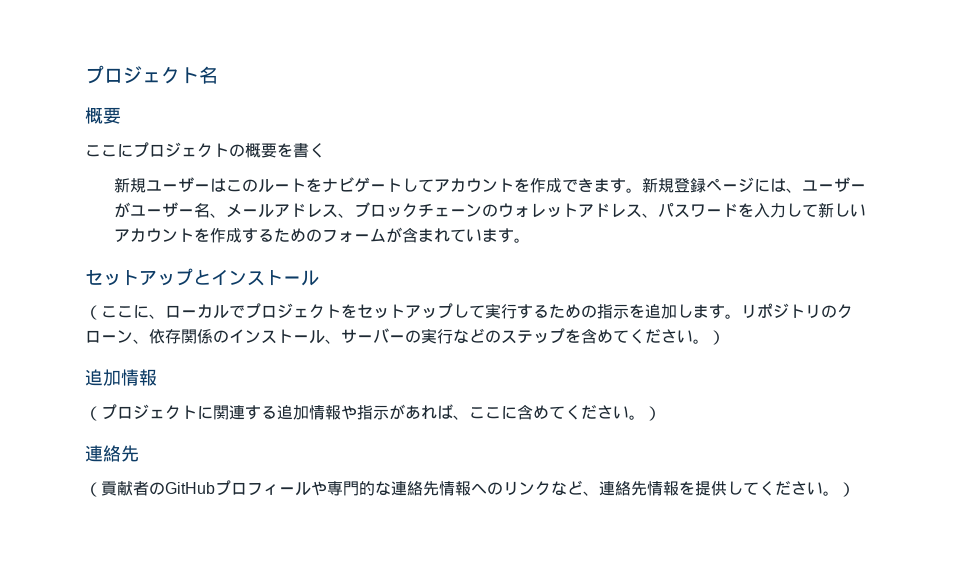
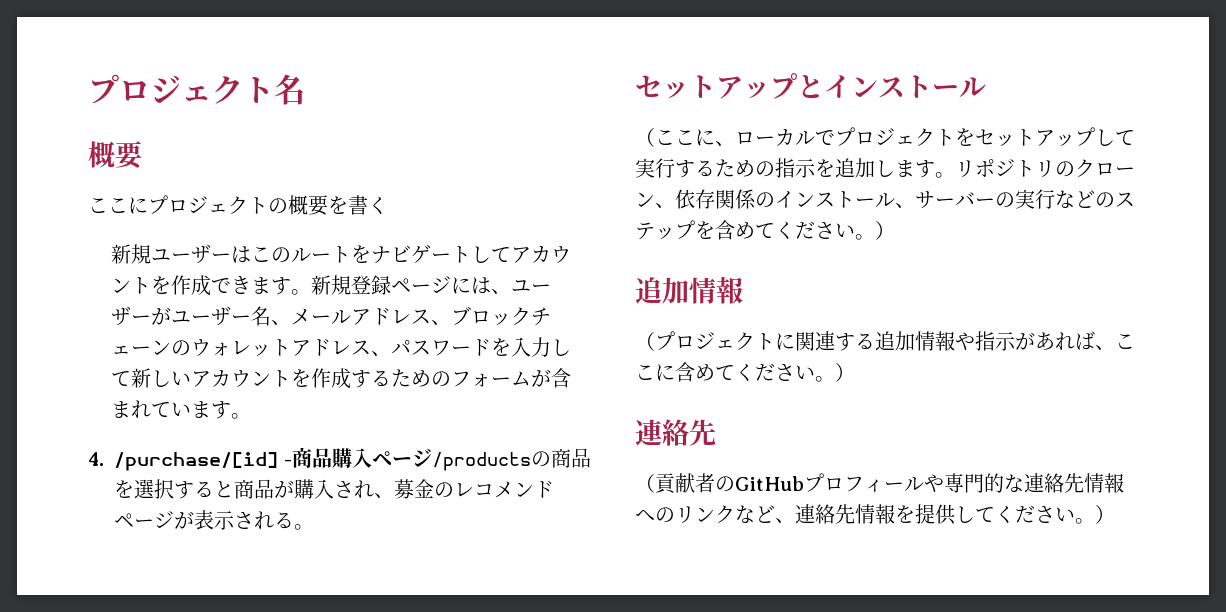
(531, 240) none -> [88,447,591,471] [114,479,554,499] [114,510,314,530] // 4. /purchase/[id] -商品購入ページ/productsの商品を選択すると商品が購入され、募金のレコメンドページが表示される。

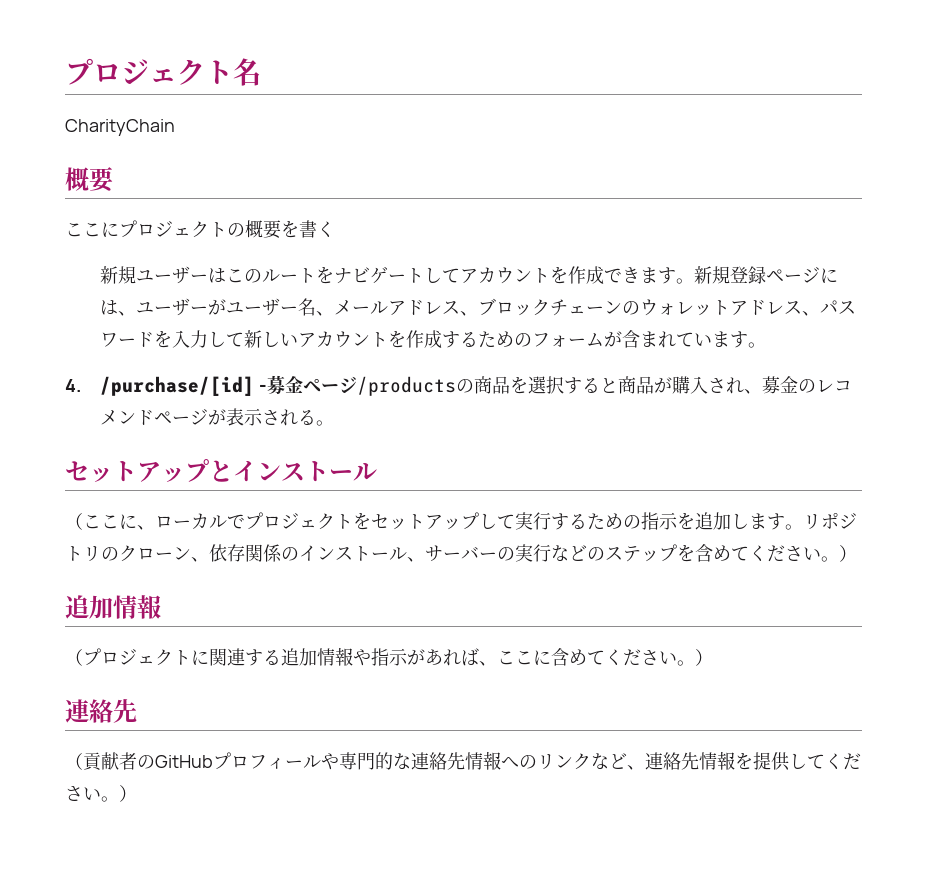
(305, 89) none -> [65,119,175,136] // CharityChain
[292,447,372,468] 商品購入 -> [266,375,303,394] 募金

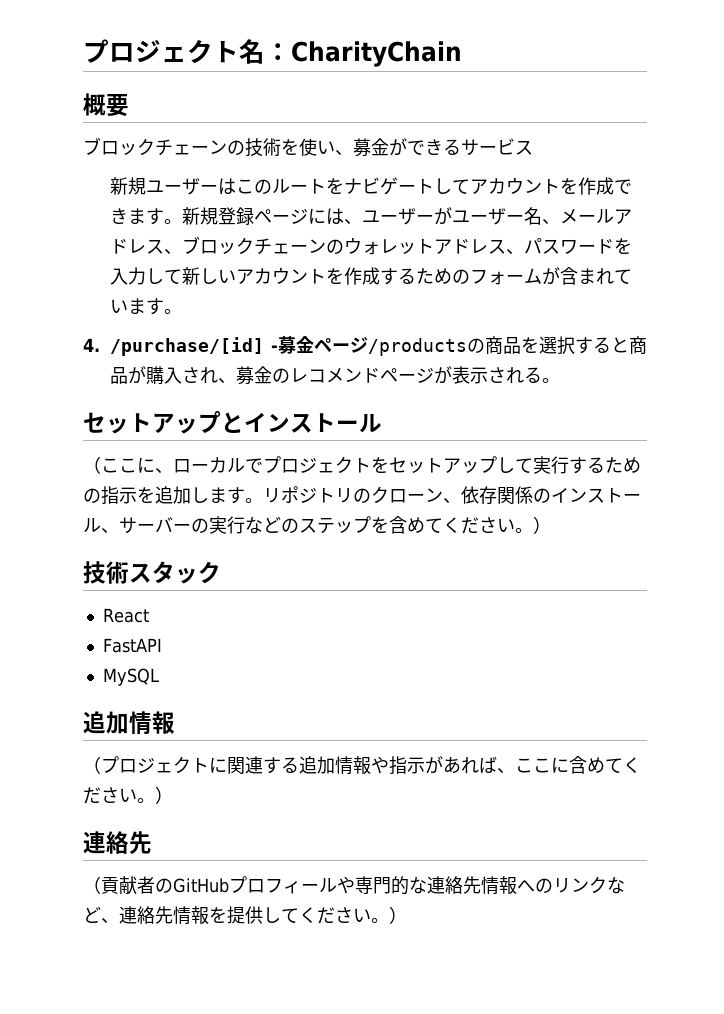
(261, 72) // -> [265,43,291,61] ：
[65,220,335,239] ここにプロジェクトの概要を書く -> [83,137,533,157] ブロックチェーンの技術を使い、募金ができるサービス
(857, 553) none -> [83,561,221,584] [102,608,149,623] [102,638,162,653] [102,668,159,686] // 技術スタック // React // FastAPI // MySQL

